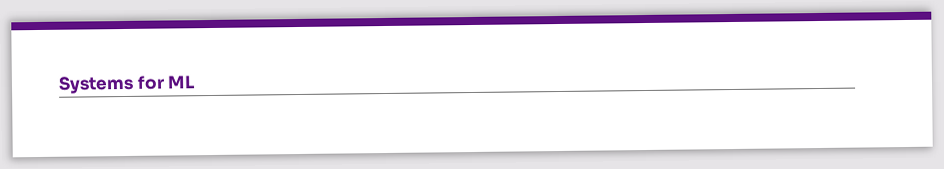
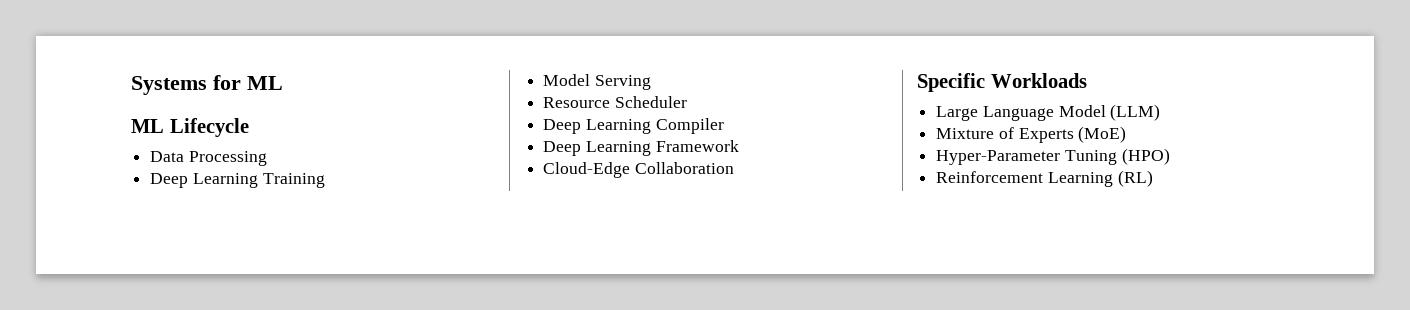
(197, 82) none -> [131,118,249,137] [150,151,267,166] [150,173,325,188] [543,74,651,90] [543,96,687,108] [543,118,724,134] [543,140,739,156] [543,162,734,178] [917,73,1087,92] [936,104,1161,121] [936,126,1127,143] [936,148,1170,165] [936,170,1153,187] // ML Lifecycle // Data Processing // Deep Learning Training // Model Serving // Resource Scheduler // Deep Learning Compiler // Deep Learning Framework // Cloud-Edge Collaboration // Specific Workloads // Large Language Model (LLM) // Mixture of Experts (MoE) // Hyper-Parameter Tuning (HPO) // Reinforcement Learning (RL)

